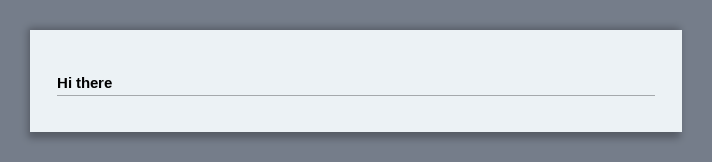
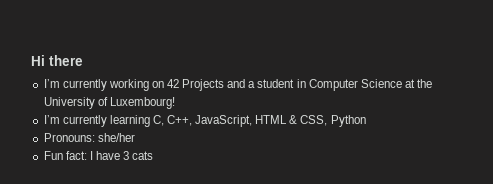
(113, 82) none -> [43,79,433,91] [43,97,175,109] [43,115,366,127] [43,133,135,142] [43,151,154,160] // I’m currently working on 42 Projects and a student in Computer Science at the University of Luxembourg! // I’m currently learning C, C++, JavaScript, HTML & CSS, Python // Pronouns: she/her // Fun fact: I have 3 cats

